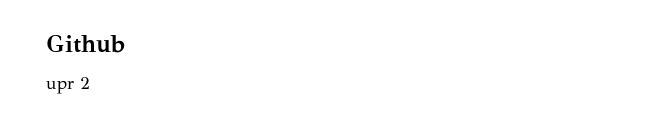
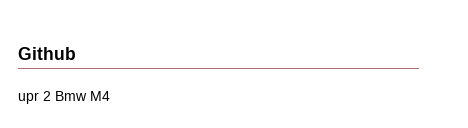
(90, 83) none -> [55,91,110,101] Bmw M4

